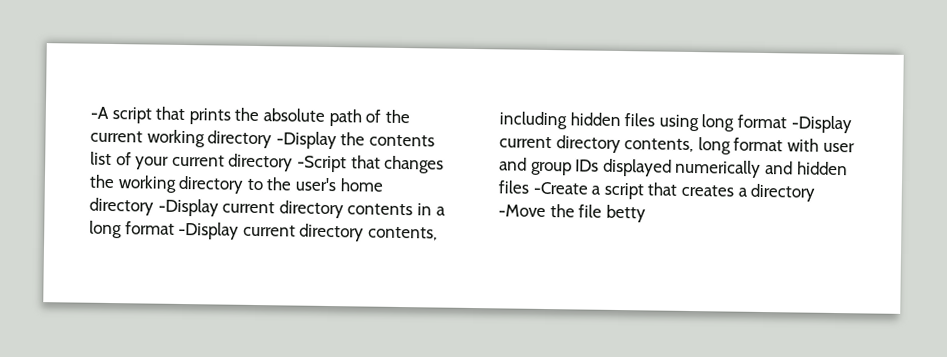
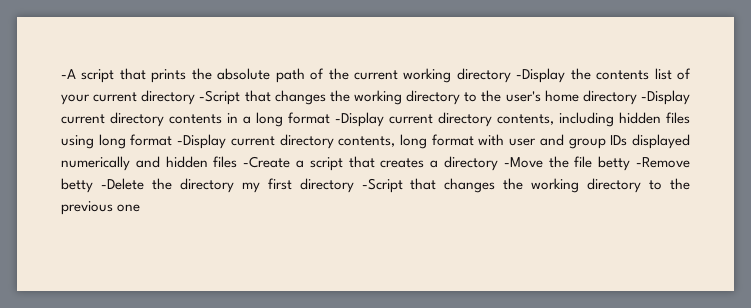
(646, 213) none -> [636,157,690,168] [61,178,691,193] [61,201,141,215] -Remove betty -Delete the directory my first directory -Script that changes the working directory to the previous one

